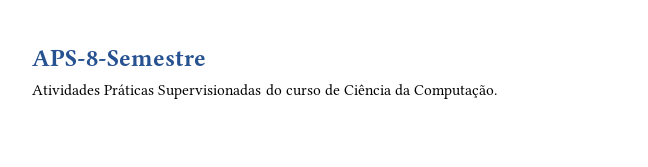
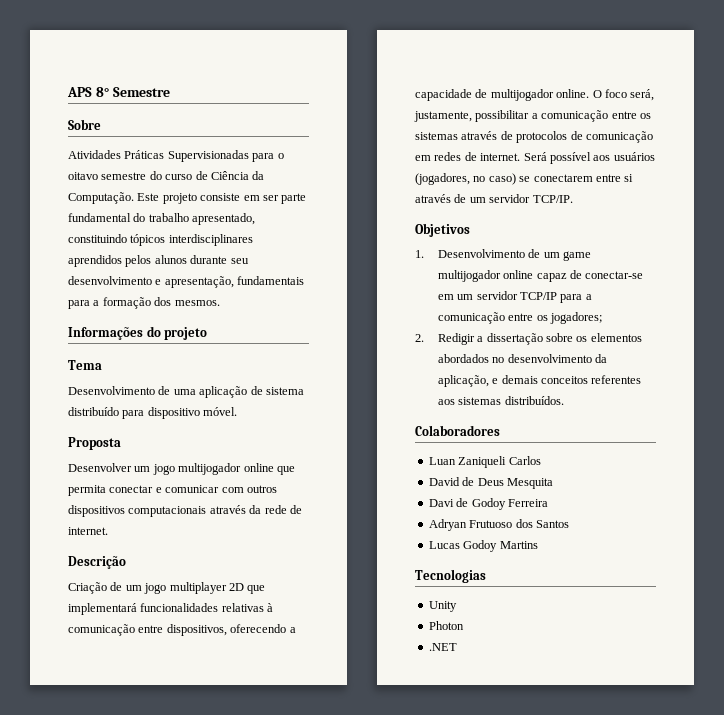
[32,49,206,66] APS-8-Semestre -> [67,87,170,97] [68,119,101,130] APS 8° Semestre // Sobre
(262, 91) none -> [252,153,284,162] [68,172,147,180] para o oitavo semestre
(498, 92) none -> [137,193,307,204] [68,213,256,225] [68,234,253,246] [68,255,249,267] [68,276,305,288] [68,297,220,309] [68,326,208,340] [68,360,102,370] [68,386,304,398] [68,407,238,419] [68,437,121,450] [68,463,295,475] [68,485,277,496] [68,505,302,517] [68,527,108,535] [68,556,126,569] [68,582,266,594] [68,603,274,615] [68,624,296,636] [415,89,655,101] [414,110,651,122] [415,131,653,143] [415,152,655,164] [415,173,634,185] [415,194,573,203] [415,223,470,237] [415,249,592,261] [437,270,644,282] [437,291,592,303] [437,312,603,324] [415,333,642,345] [437,354,608,363] [437,375,642,387] [437,396,564,405] [415,425,500,436] [428,456,541,468] [428,477,553,489] [428,498,548,510] [428,519,569,531] [428,540,538,552] [415,569,486,583] [428,601,457,612] [428,621,464,630] [428,643,457,651] Este projeto consiste em ser parte fundamental do trabalho apresentado, constituindo tópicos interdisciplinares aprendidos pelos alunos durante seu desenvolvimento e apresentação, fundamentais para a formação dos mesmos. // Informações do projeto // Tema // Desenvolvimento de uma aplicação de sistema distribuído para dispositivo móvel. // Proposta // Desenvolver um jogo multijogador online que permita conectar e comunicar com outros dispositivos computacionais através da rede de internet. // Descrição // Criação de um jogo multiplayer 2D que implementará funcionalidades relativas à comunicação entre dispositivos, oferecendo a capacidade de multijogador online. O foco será, justamente, possibilitar a comunicação entre os sistemas através de protocolos de comunicação em redes de internet. Será possível aos usuários (jogadores, no caso) se conectarem entre si através de um servidor TCP/IP. // Objetivos // 1. Desenvolvimento de um game multijogador online capaz de conectar-se em um servidor TCP/IP para a comunicação entre os jogadores; // 2. Redigir a dissertação sobre os elementos abordados no desenvolvimento da aplicação, e demais conceitos referentes aos sistemas distribuídos. // Colaboradores // Luan Zaniqueli Carlos // David de Deus Mesquita // Davi de Godoy Ferreira // Adryan Frutuoso dos Santos // Lucas Godoy Martins // Tecnologias // Unity // Photon // .NET

